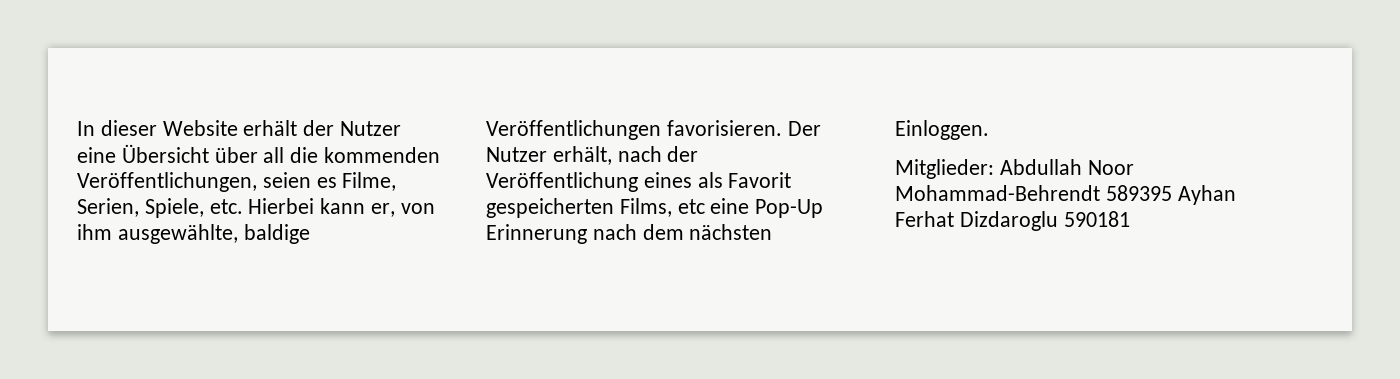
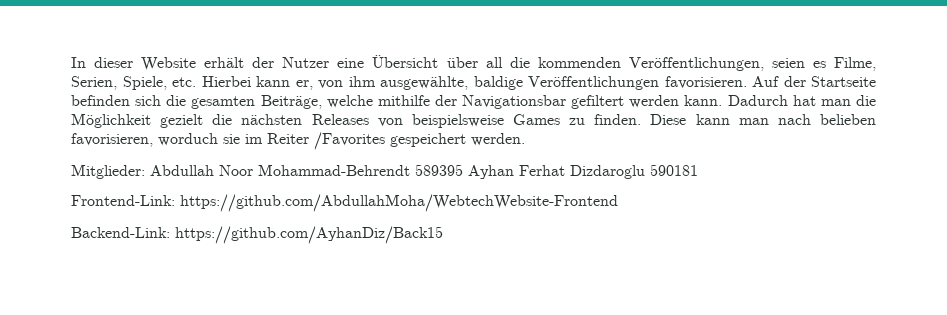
[787,121,821,136] [486,146,699,165] [486,172,792,192] [486,198,824,218] [486,224,773,244] [895,120,989,140] Der Nutzer erhält, nach der Veröffentlichung eines als Favorit gespeicherten Films, etc eine Pop-Up Erinnerung nach dem nächsten Einloggen. -> [752,76,876,87] [71,95,876,109] [71,113,876,128] [71,132,525,150] Auf der Startseite befinden sich die gesamten Beiträge, welche mithilfe der Navigationsbar gefiltert werden kann. Dadurch hat man die Möglichkeit gezielt die nächsten Releases von beispielsweise Games zu finden. Diese kann man nach belieben favorisieren, worduch sie im Reiter /Favorites gespeichert werden.
(1130, 219) none -> [71,194,618,212] [71,226,443,244] // Frontend-Link: https://github.com/AbdullahMoha/WebtechWebsite-Frontend // Backend-Link: https://github.com/AyhanDiz/Back15

